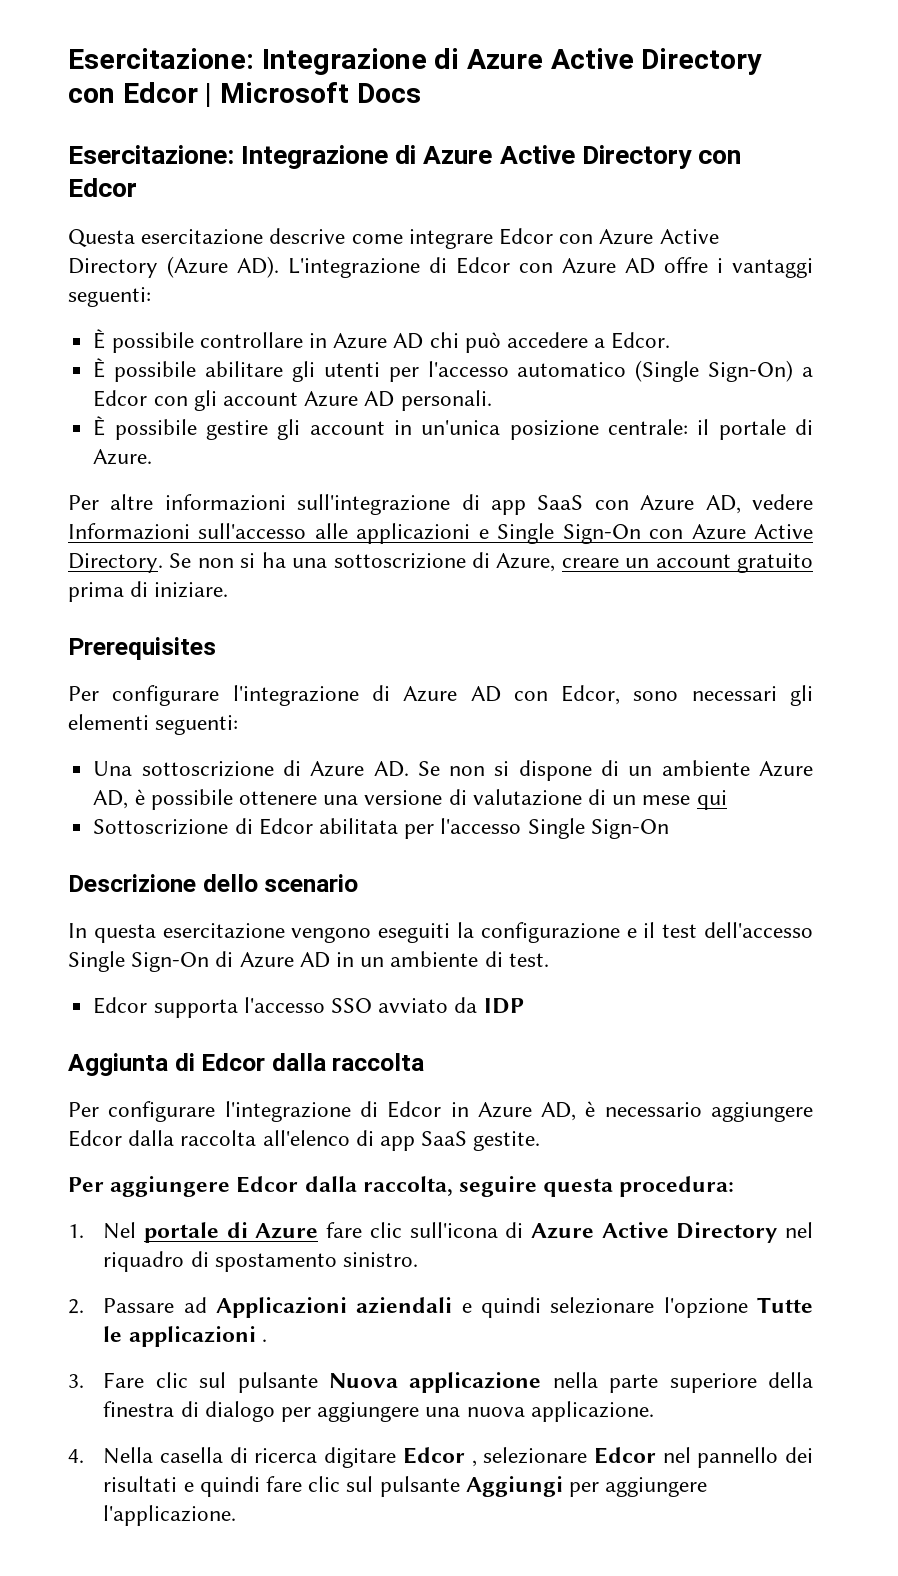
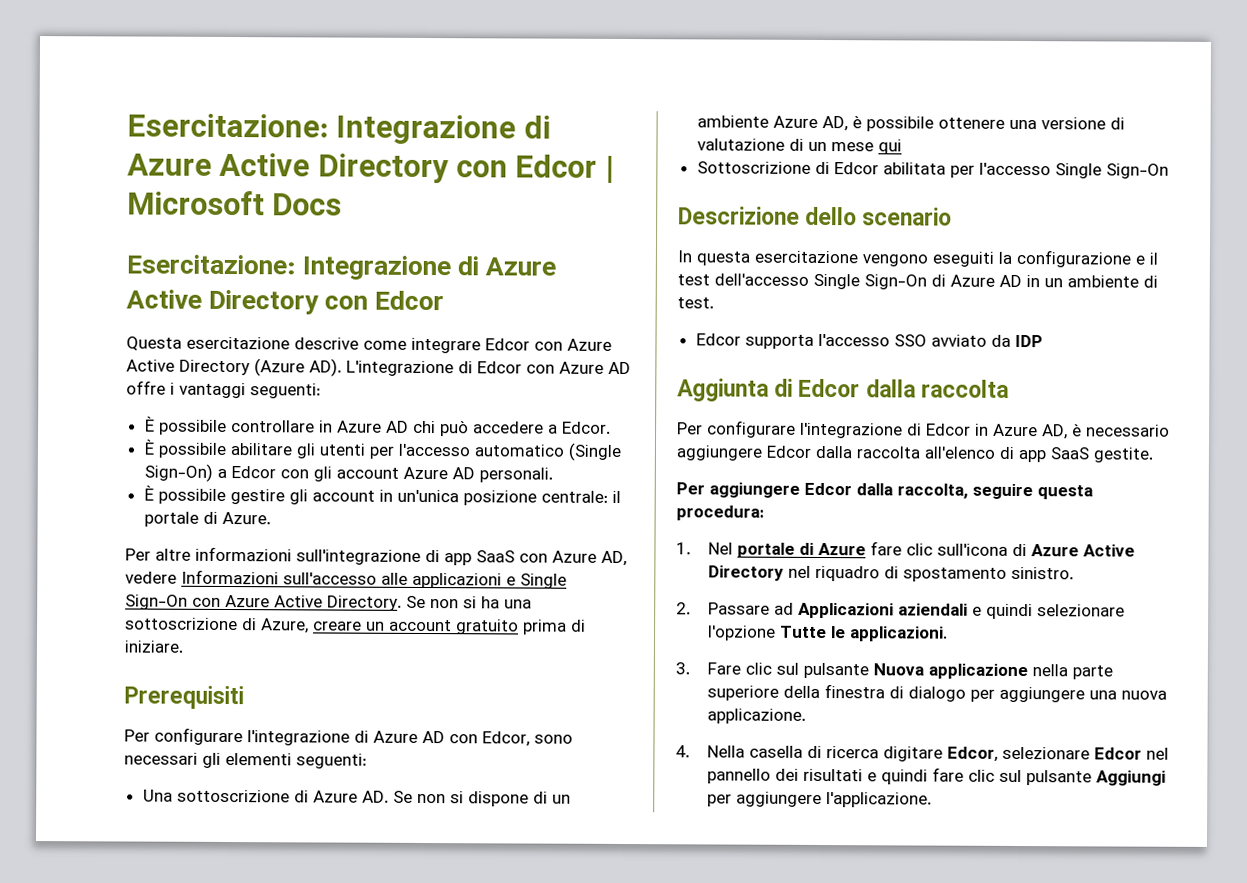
[68,637,216,660] Prerequisites -> [124,685,244,710] Prerequisiti
[128,1326,267,1347] applicazioni . -> [848,626,948,642] applicazioni.
[402,1447,477,1467] Edcor , -> [946,746,998,762] Edcor,

